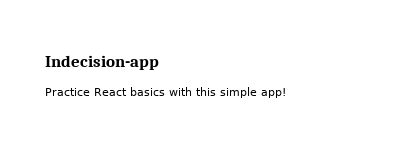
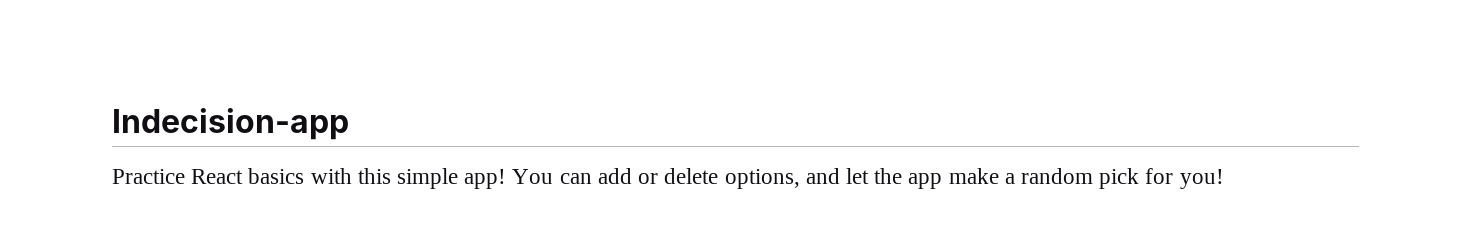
(286, 93) none -> [512,168,1224,189] You can add or delete options, and let the app make a random pick for you!

